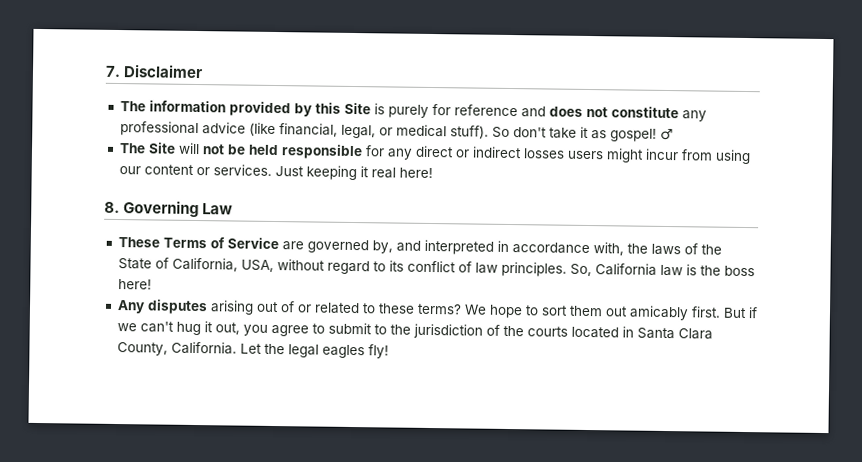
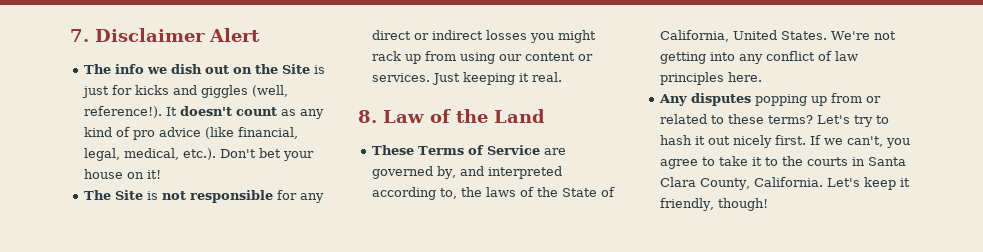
[119,100,707,122] [119,121,674,142] [118,142,279,156] // The information provided by this Site is purely for reference and does not constitute any professional advice (like financial, legal, or medical stuff). So don't take it as gospel! ♂ // The Site will not be held -> [209,28,260,42] [84,64,326,74] [82,85,289,98] [84,106,325,119] [84,127,299,140] [84,148,315,161] [84,169,162,179] [84,190,187,200] Alert // The info we dish out on the Site is just for kicks and giggles (well, reference!). It doesn't count as any kind of pro advice (like financial, legal, medical, etc.). Don't bet your house on it! // The Site is not
[566,148,679,163] users might incur -> [530,30,597,43] [372,51,422,64] you might rack up
[370,167,433,179] real here! -> [532,72,563,82] real.
[123,200,200,218] Governing -> (377, 116) none
(234, 209) none -> [430,109,545,123] of the Land
[496,240,624,256] in accordance with, -> [372,187,458,200] according to,
[240,259,755,277] [117,279,152,290] USA, without regard to its conflict of law principles. So, California law is the boss here! -> [733,30,897,40] [660,51,859,64] [660,72,763,85] United States. We're not getting into any conflict of law principles here.
[209,300,295,315] arising out of -> [755,93,863,106] popping up from
[463,304,758,321] [116,321,619,339] We hope to sort them out amicably first. But if we can't hug it out, you agree to submit to the jurisdiction of the courts located -> [817,115,890,127] [660,135,911,148] [660,156,849,169] Let's try to hash it out nicely first. If we can't, you agree to take it to the courts
[239,343,389,359] Let the legal eagles fly! -> [827,177,911,190] [660,198,769,211] Let's keep it friendly, though!

